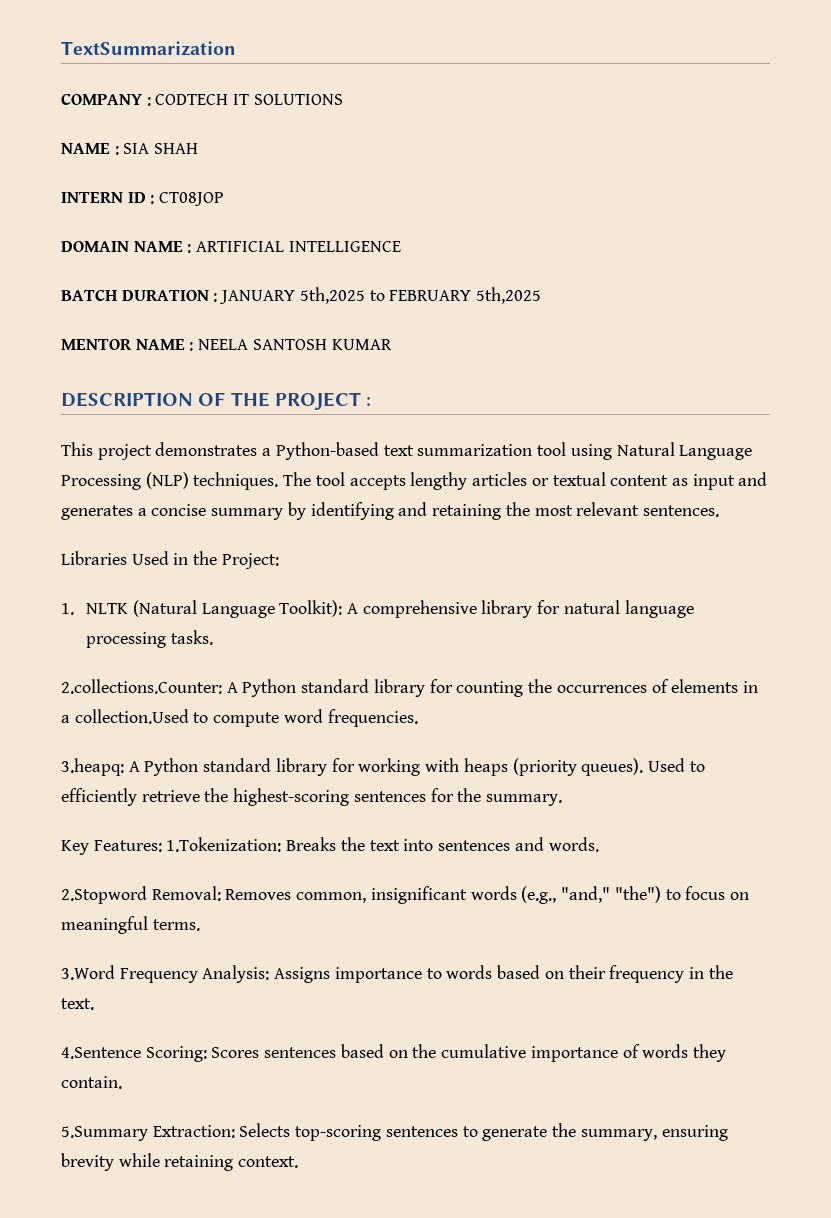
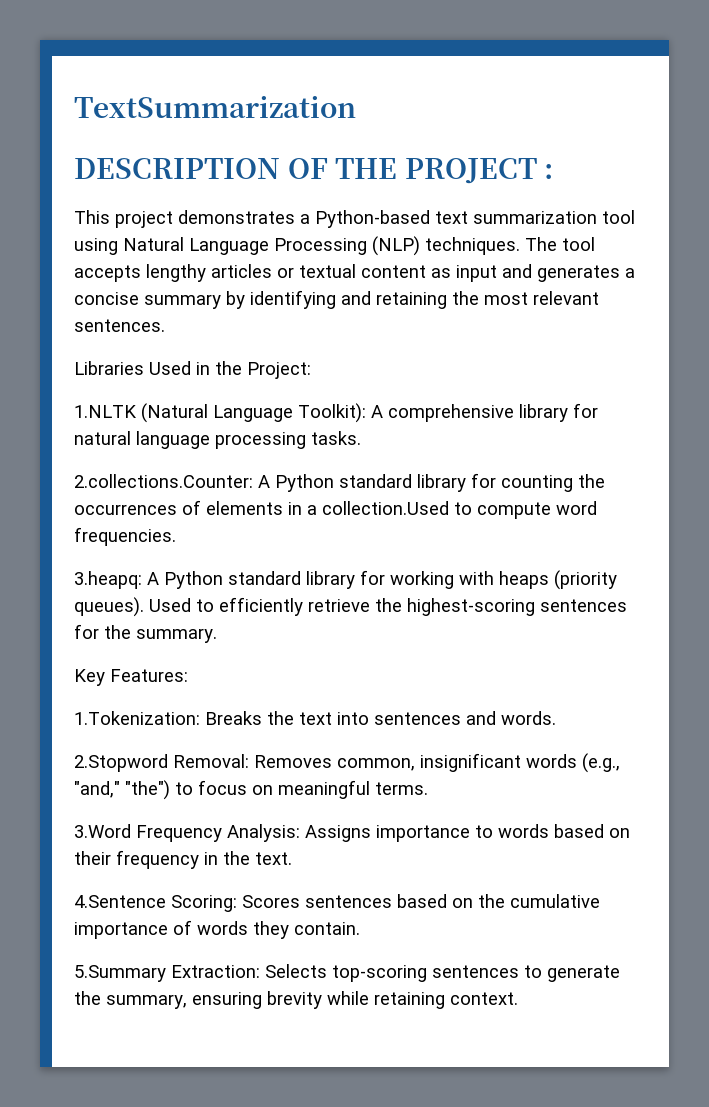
[61,94,343,106] [61,143,199,155] [61,192,225,206] [61,241,401,253] [61,287,542,304] [61,339,392,351] // COMPANY : CODTECH IT SOLUTIONS // NAME : SIA SHAH // INTERN ID : CT08JOP // DOMAIN NAME : ARTIFICIAL INTELLIGENCE // BATCH DURATION : JANUARY 5th,2025 to FEBRUARY 5th,2025 // MENTOR NAME : NEELA SANTOSH KUMAR -> (356, 107) none
[61,603,129,615] 1. NLTK -> [74,405,137,418] 1.NLTK
(162, 846) none -> (188, 675) //

